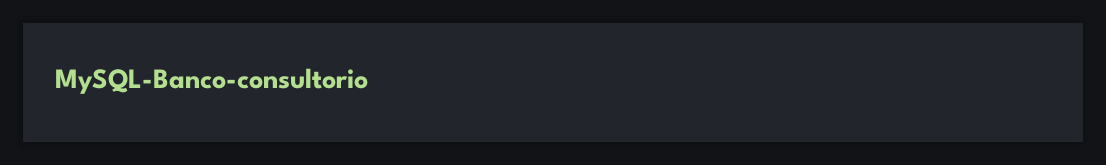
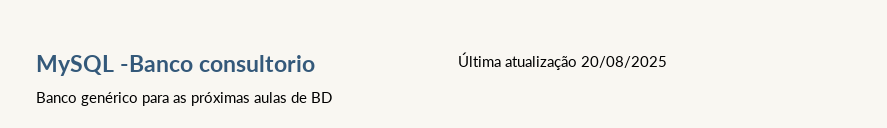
[55,68,368,94] MySQL-Banco-consultorio -> [36,55,316,76] [36,92,332,106] [458,52,667,70] MySQL -Banco consultorio // Banco genérico para as próximas aulas de BD // Última atualização 20/08/2025

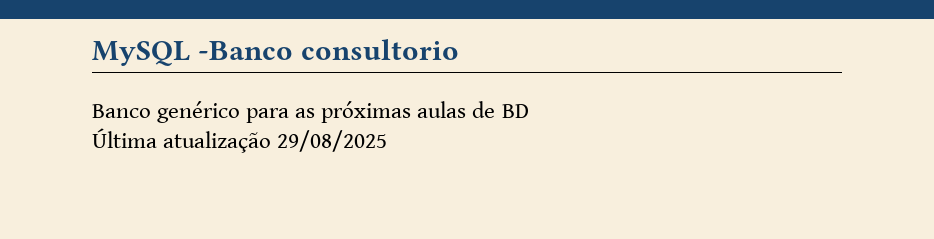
[581,56,667,68] 20/08/2025 -> [277,130,388,152] 29/08/2025

